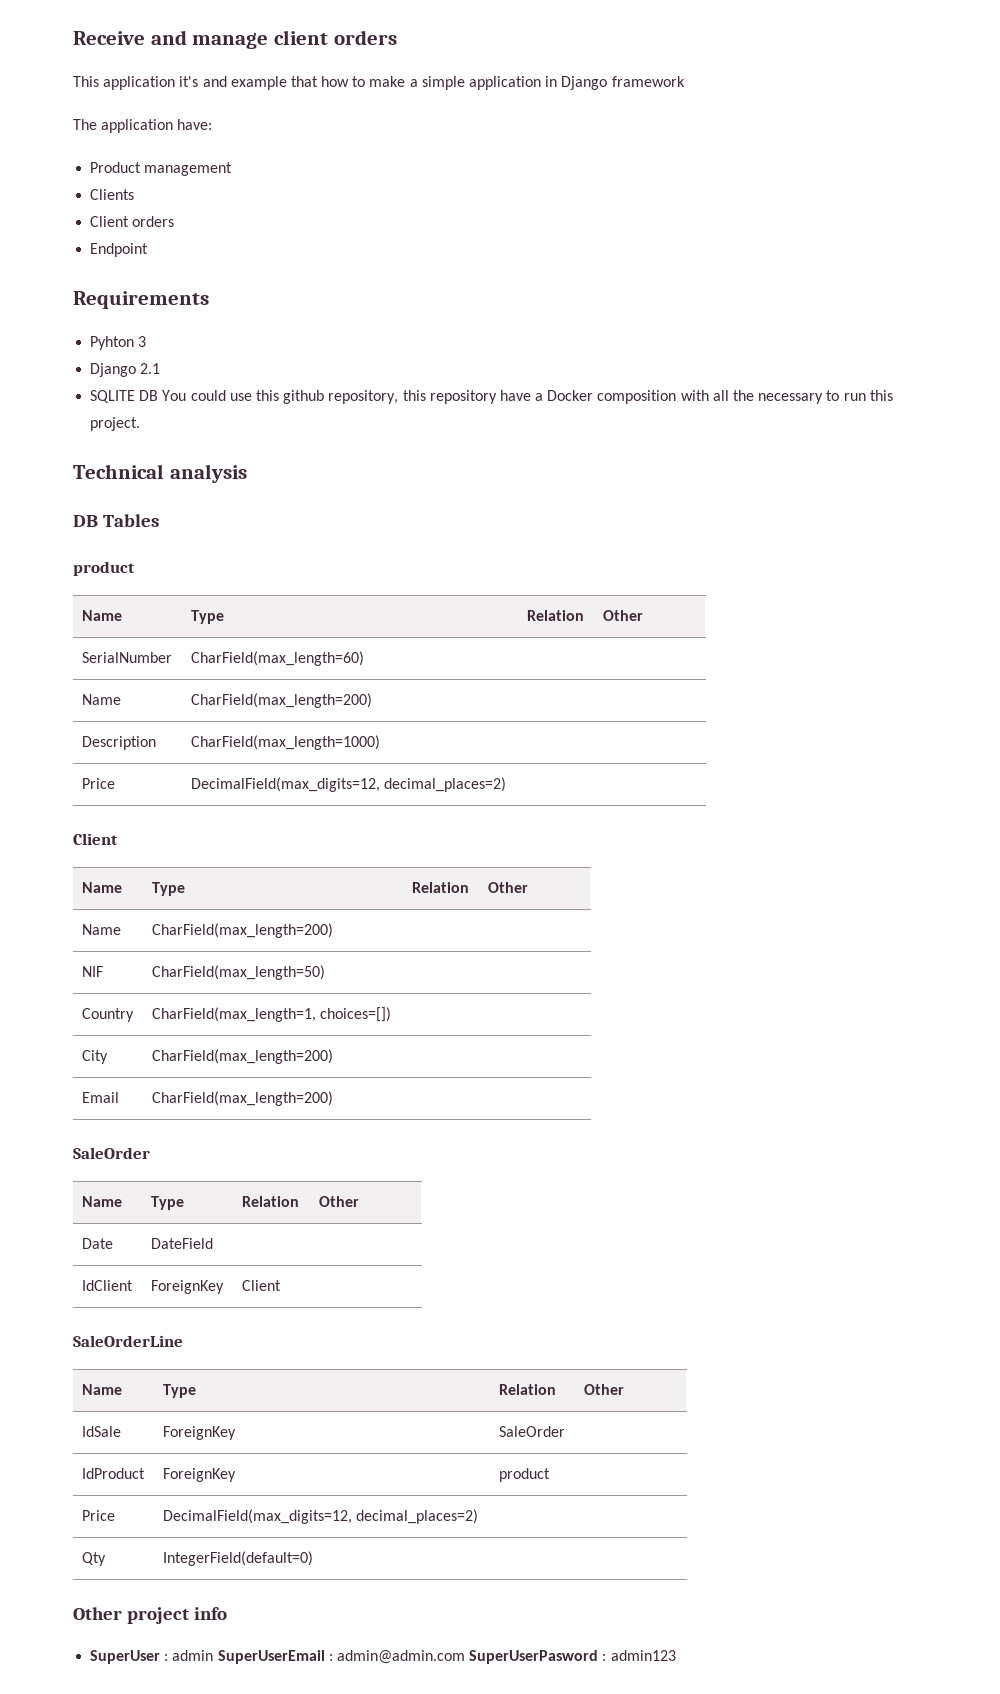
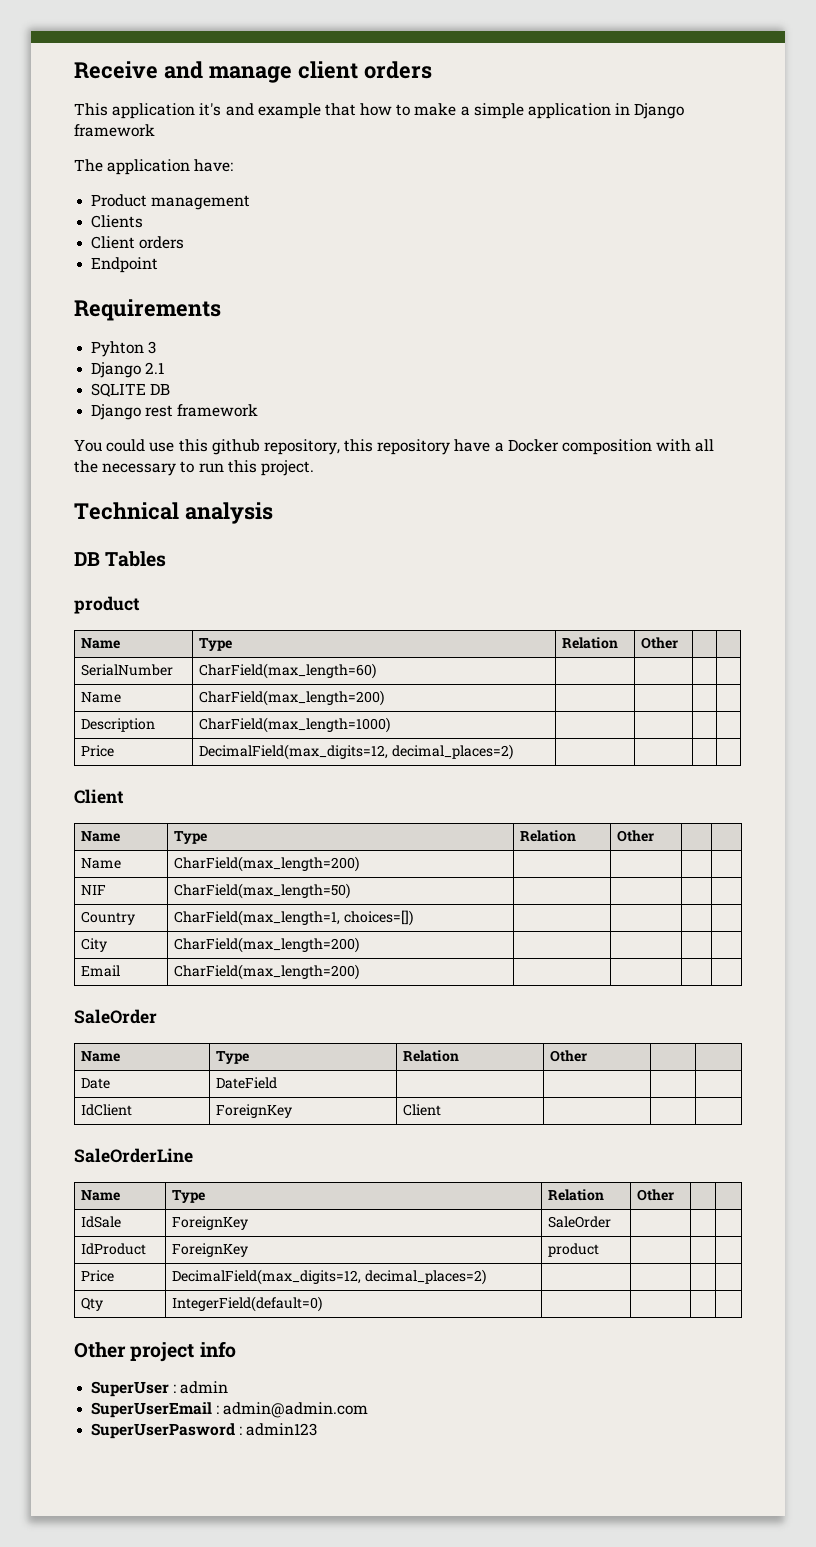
(159, 395) none -> [91,404,259,420] // Django rest framework //
(214, 1655) none -> (229, 1387) //
(465, 1657) none -> (369, 1410) //

